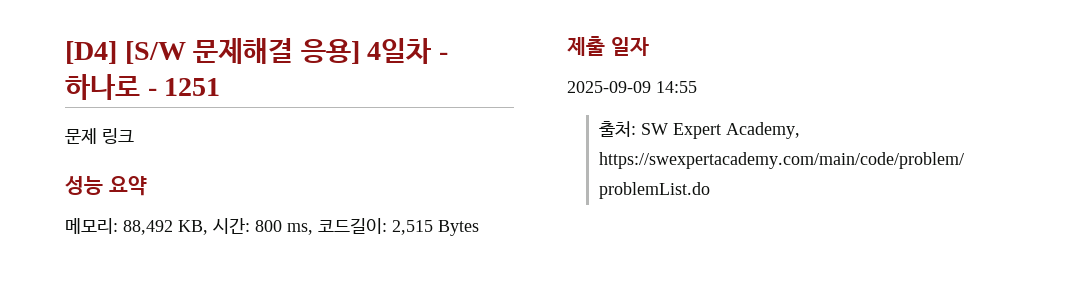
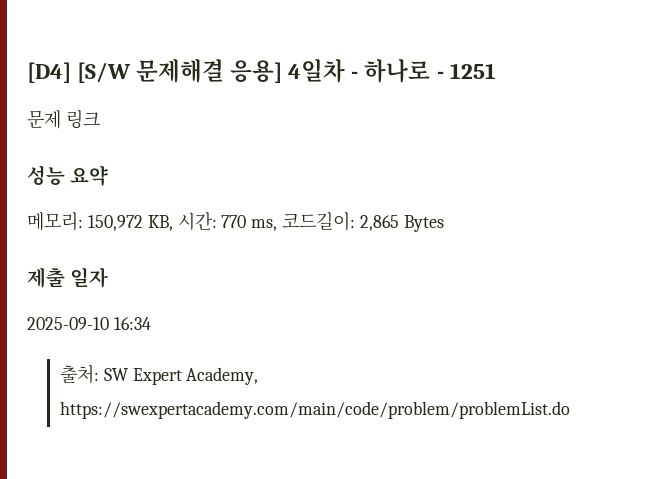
[123,220,173,235] 88,492 -> [87,215,143,231] 150,972
[255,220,282,232] 800 -> [221,215,247,228] 770
[392,220,433,235] 2,515 -> [360,215,400,231] 2,865
[567,81,697,93] 2025-09-09 14:55 -> [27,317,151,330] 2025-09-10 16:34

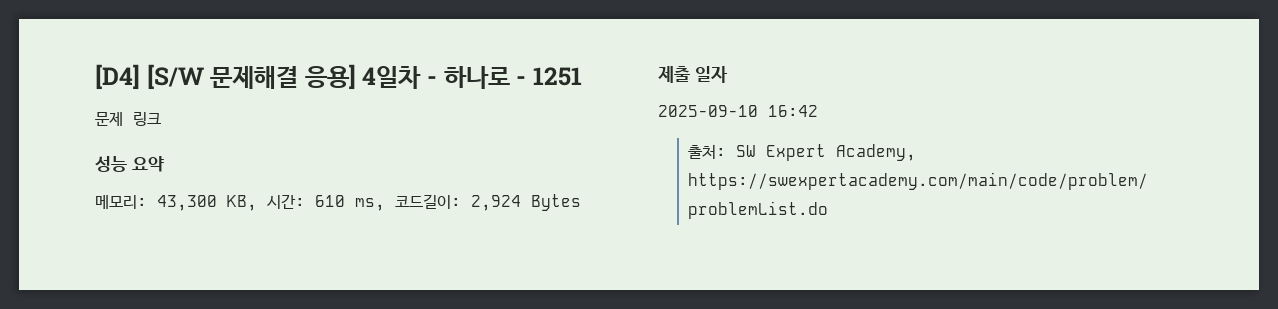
[87,215,143,231] 150,972 -> [157,195,217,211] 43,300
[221,215,247,228] 770 -> [315,195,345,207] 610
[360,215,400,231] 2,865 -> [471,195,521,211] 2,924
[113,317,151,330] 16:34 -> [768,105,818,117] 16:42

